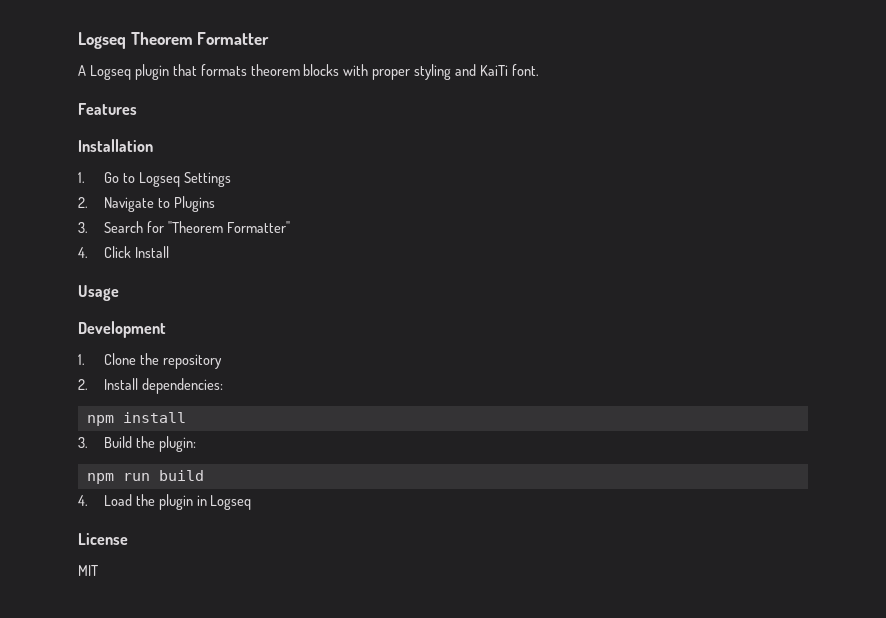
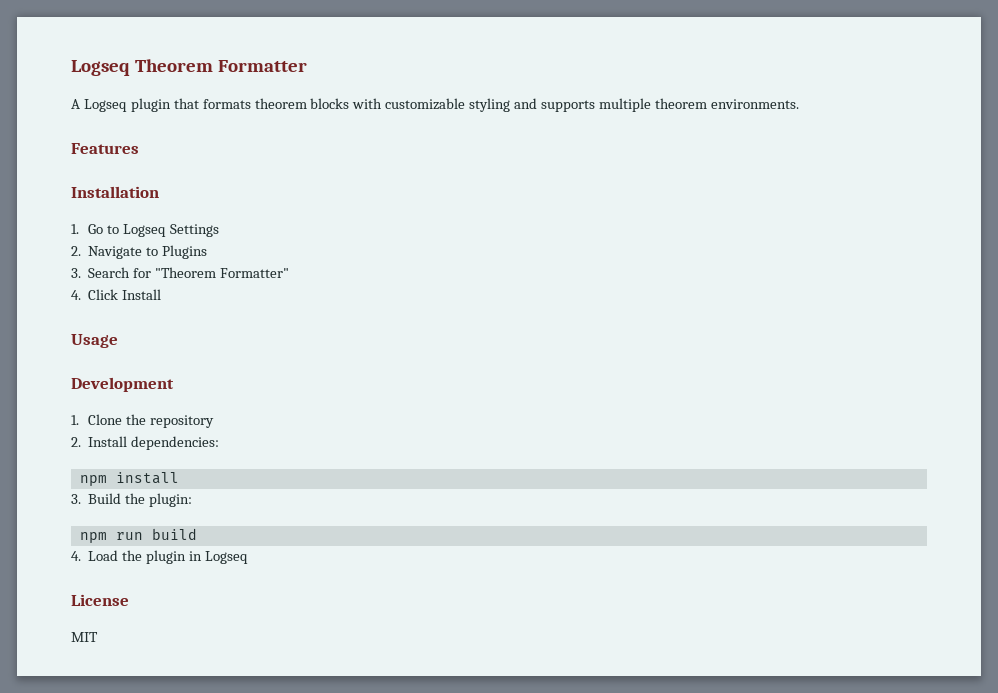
[372,69,411,80] proper -> [385,98,466,110] customizable
[480,64,539,76] KaiTi font. -> [541,98,799,112] supports multiple theorem environments.

